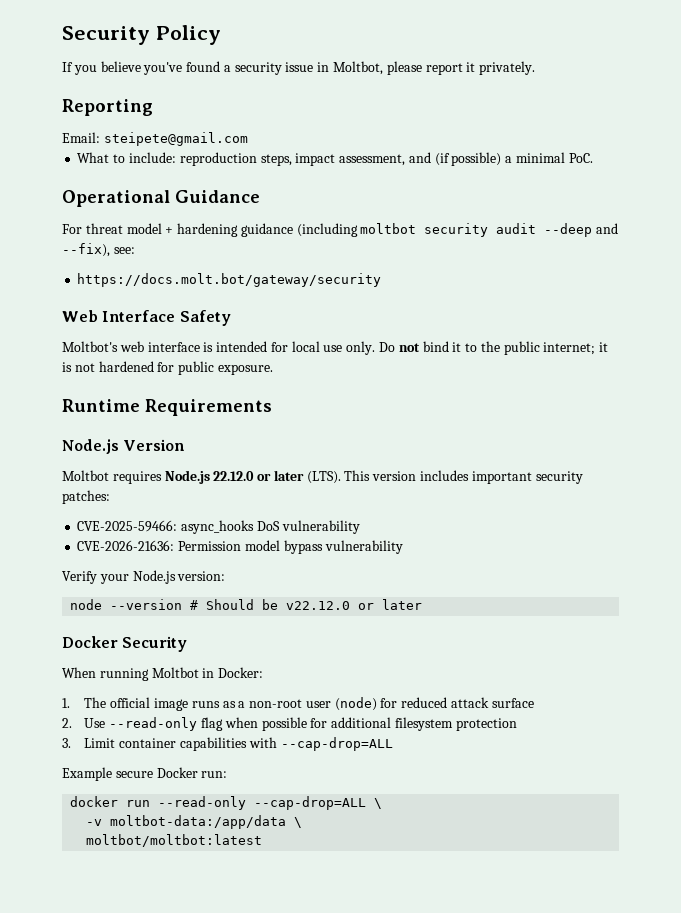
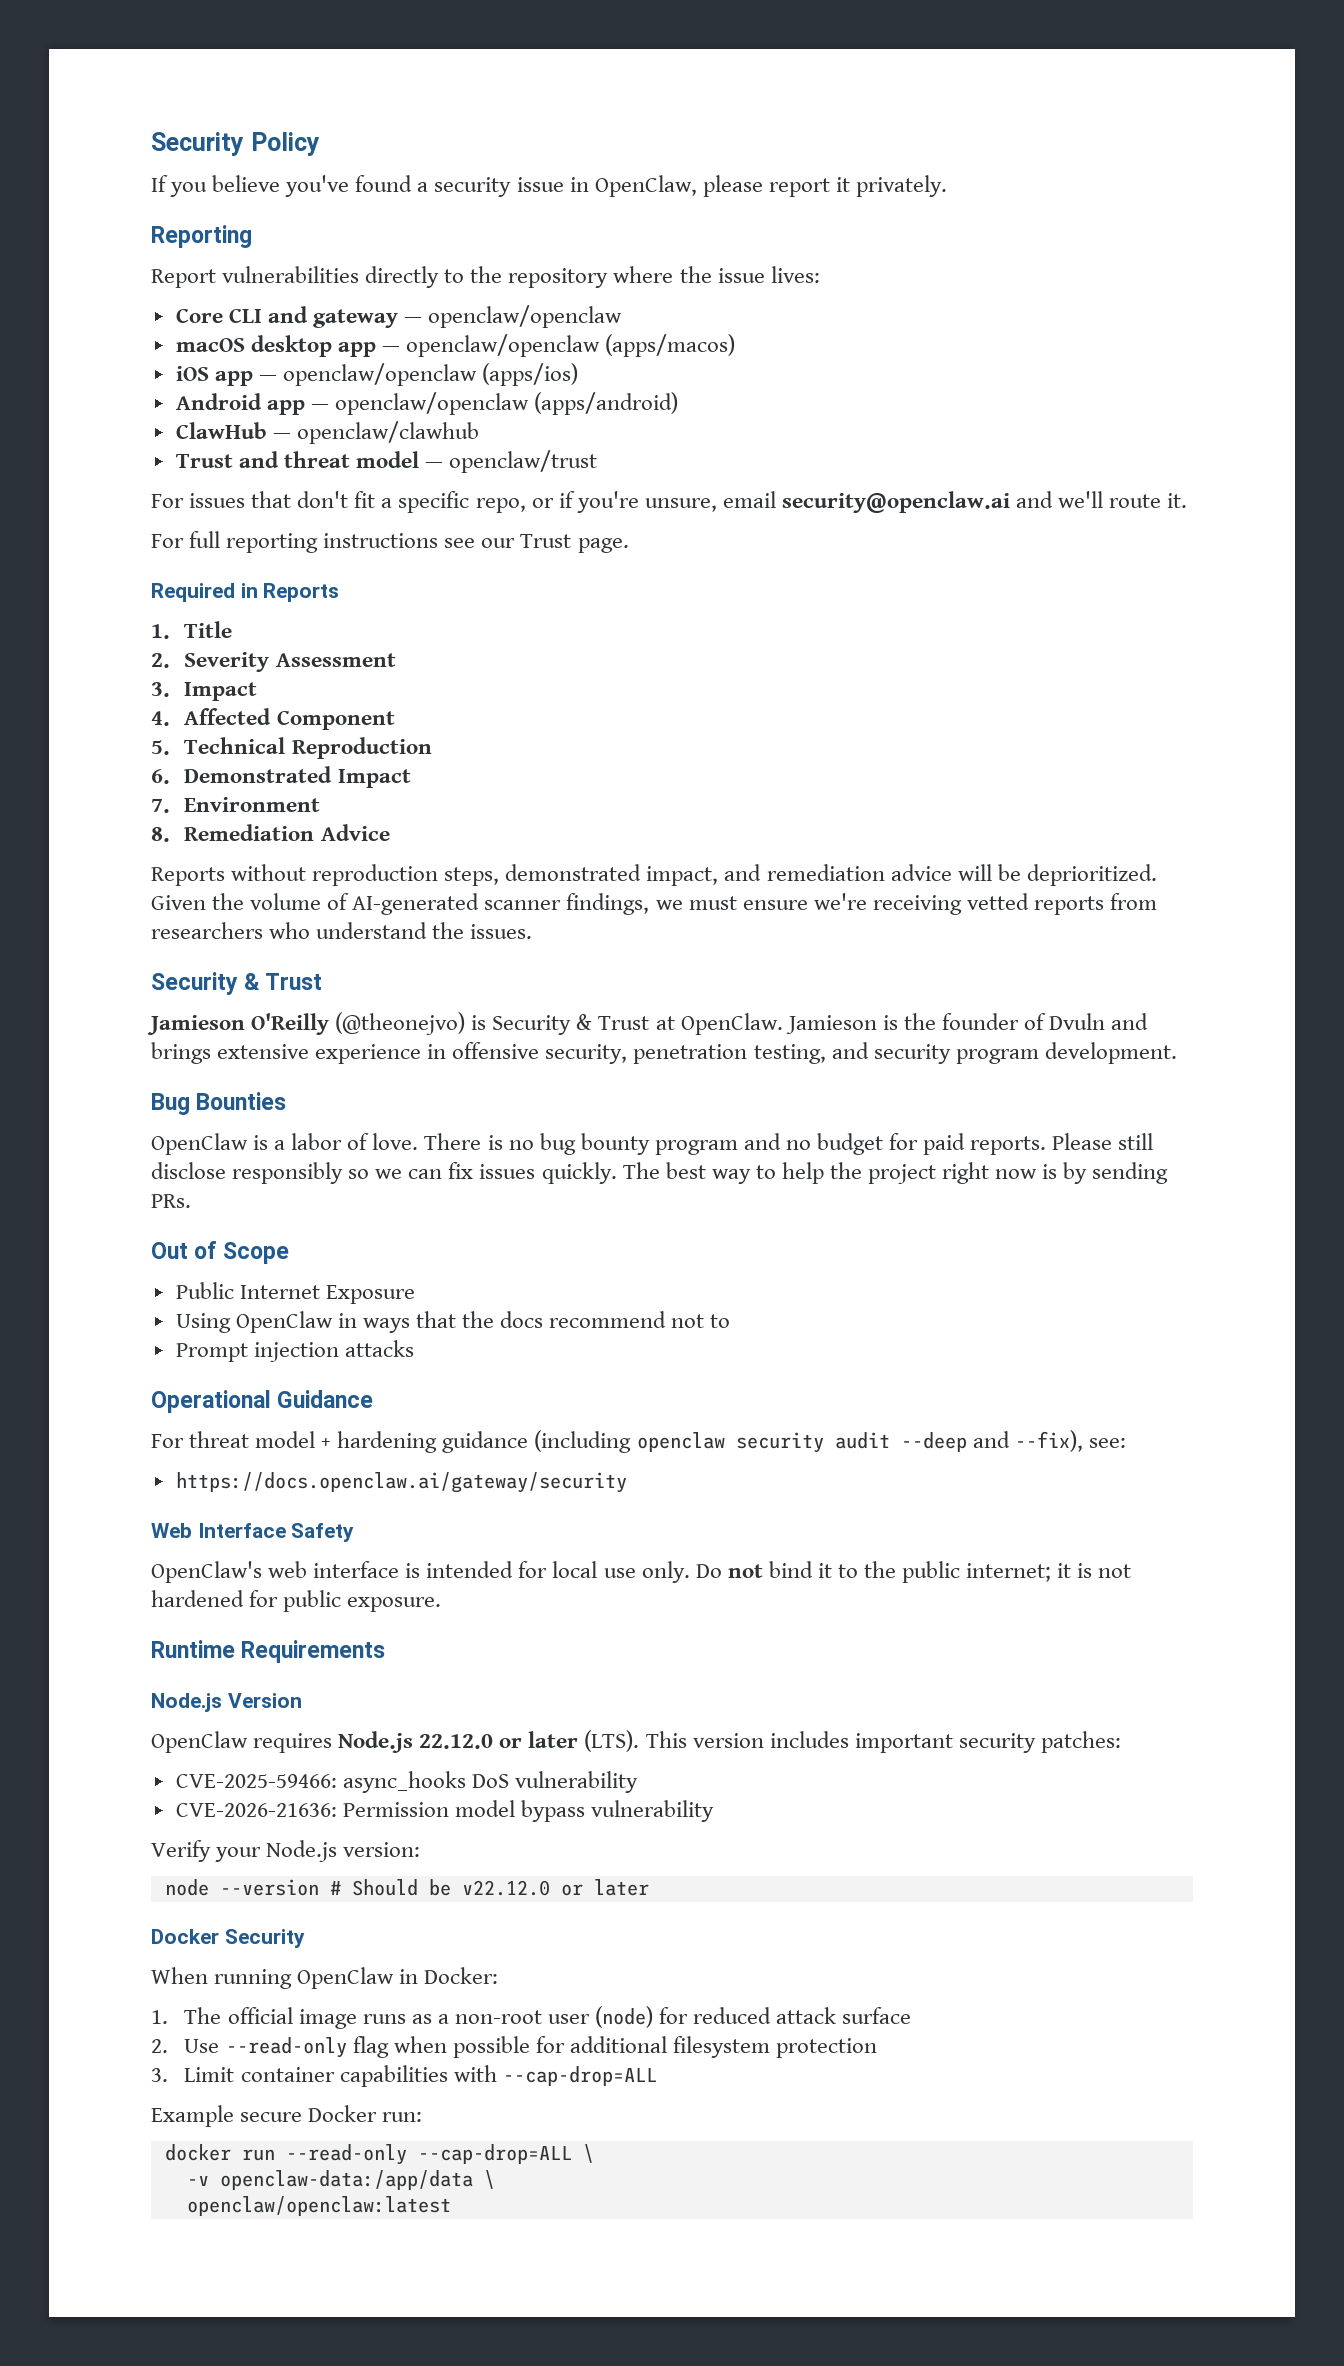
[333,61,384,75] Moltbot, -> [594,175,697,197] OpenClaw,
[62,132,248,146] [77,152,593,166] Email: steipete@gmail.com // What to include: reproduction steps, impact assessment, and (if possible) a minimal PoC. -> [151,266,820,288] [175,305,623,328] [175,334,736,357] [175,363,579,386] [175,392,679,415] [175,421,479,444] [175,450,598,473] [151,491,1188,513] [151,531,629,553] [151,583,340,602] [151,621,233,639] [151,652,396,672] [151,682,258,701] [151,708,395,730] [151,737,432,759] [151,766,411,788] [151,797,321,813] [151,824,390,842] [151,864,1157,886] [151,893,1158,915] [151,922,533,939] [151,972,323,995] [147,1012,1149,1035] [151,1042,1177,1064] [151,1092,287,1115] [151,1133,1154,1155] [151,1162,1169,1184] [151,1194,191,1208] [151,1241,290,1264] [175,1282,415,1304] [175,1311,731,1333] [175,1340,414,1362] Report vulnerabilities directly to the repository where the issue lives: // Core CLI and gateway — openclaw/openclaw // macOS desktop app — openclaw/openclaw (apps/macos) // iOS app — openclaw/openclaw (apps/ios) // Android app — openclaw/openclaw (apps/android) // ClawHub — openclaw/clawhub // Trust and threat model — openclaw/trust // For issues that don't fit a specific repo, or if you're unsure, email security@openclaw.ai and we'll route it. // For full reporting instructions see our Trust page. // Required in Reports // 1. Title // 2. Severity Assessment // 3. Impact // 4. Affected Component // 5. Technical Reproduction // 6. Demonstrated Impact // 7. Environment // 8. Remediation Advice // Reports without reproduction steps, demonstrated impact, and remediation advice will be deprioritized. Given the volume of AI-generated scanner findings, we must ensure we're receiving vetted reports from researchers who understand the issues. // Security & Trust // Jamieson O'Reilly (@theonejvo) is Security & Trust at OpenClaw. Jamieson is the founder of Dvuln and brings extensive experience in offensive security, penetration testing, and security program development. // Bug Bounties // OpenClaw is a labor of love. There is no bug bounty program and no budget for paid reports. Please still disclose responsibly so we can fix issues quickly. The best way to help the project right now is by sending PRs. // Out of Scope // Public Internet Exposure // Using OpenClaw in ways that the docs recommend not to // Prompt injection attacks
[360,223,417,234] moltbot -> [636,1432,725,1452] openclaw
[77,273,382,287] https://docs.molt.bot/gateway/security -> [175,1472,627,1493] https://docs.openclaw.ai/gateway/security
[62,341,118,352] Moltbot's -> [151,1561,262,1583] OpenClaw's
[62,470,109,481] Moltbot -> [151,1731,248,1753] OpenClaw
[151,667,199,678] Moltbot -> [297,1967,395,1989] OpenClaw
[110,815,303,829] [86,834,263,847] moltbot-data:/app/data \ // moltbot/moltbot:latest -> [219,2170,495,2190] [186,2196,451,2216] openclaw-data:/app/data \ // openclaw/openclaw:latest

